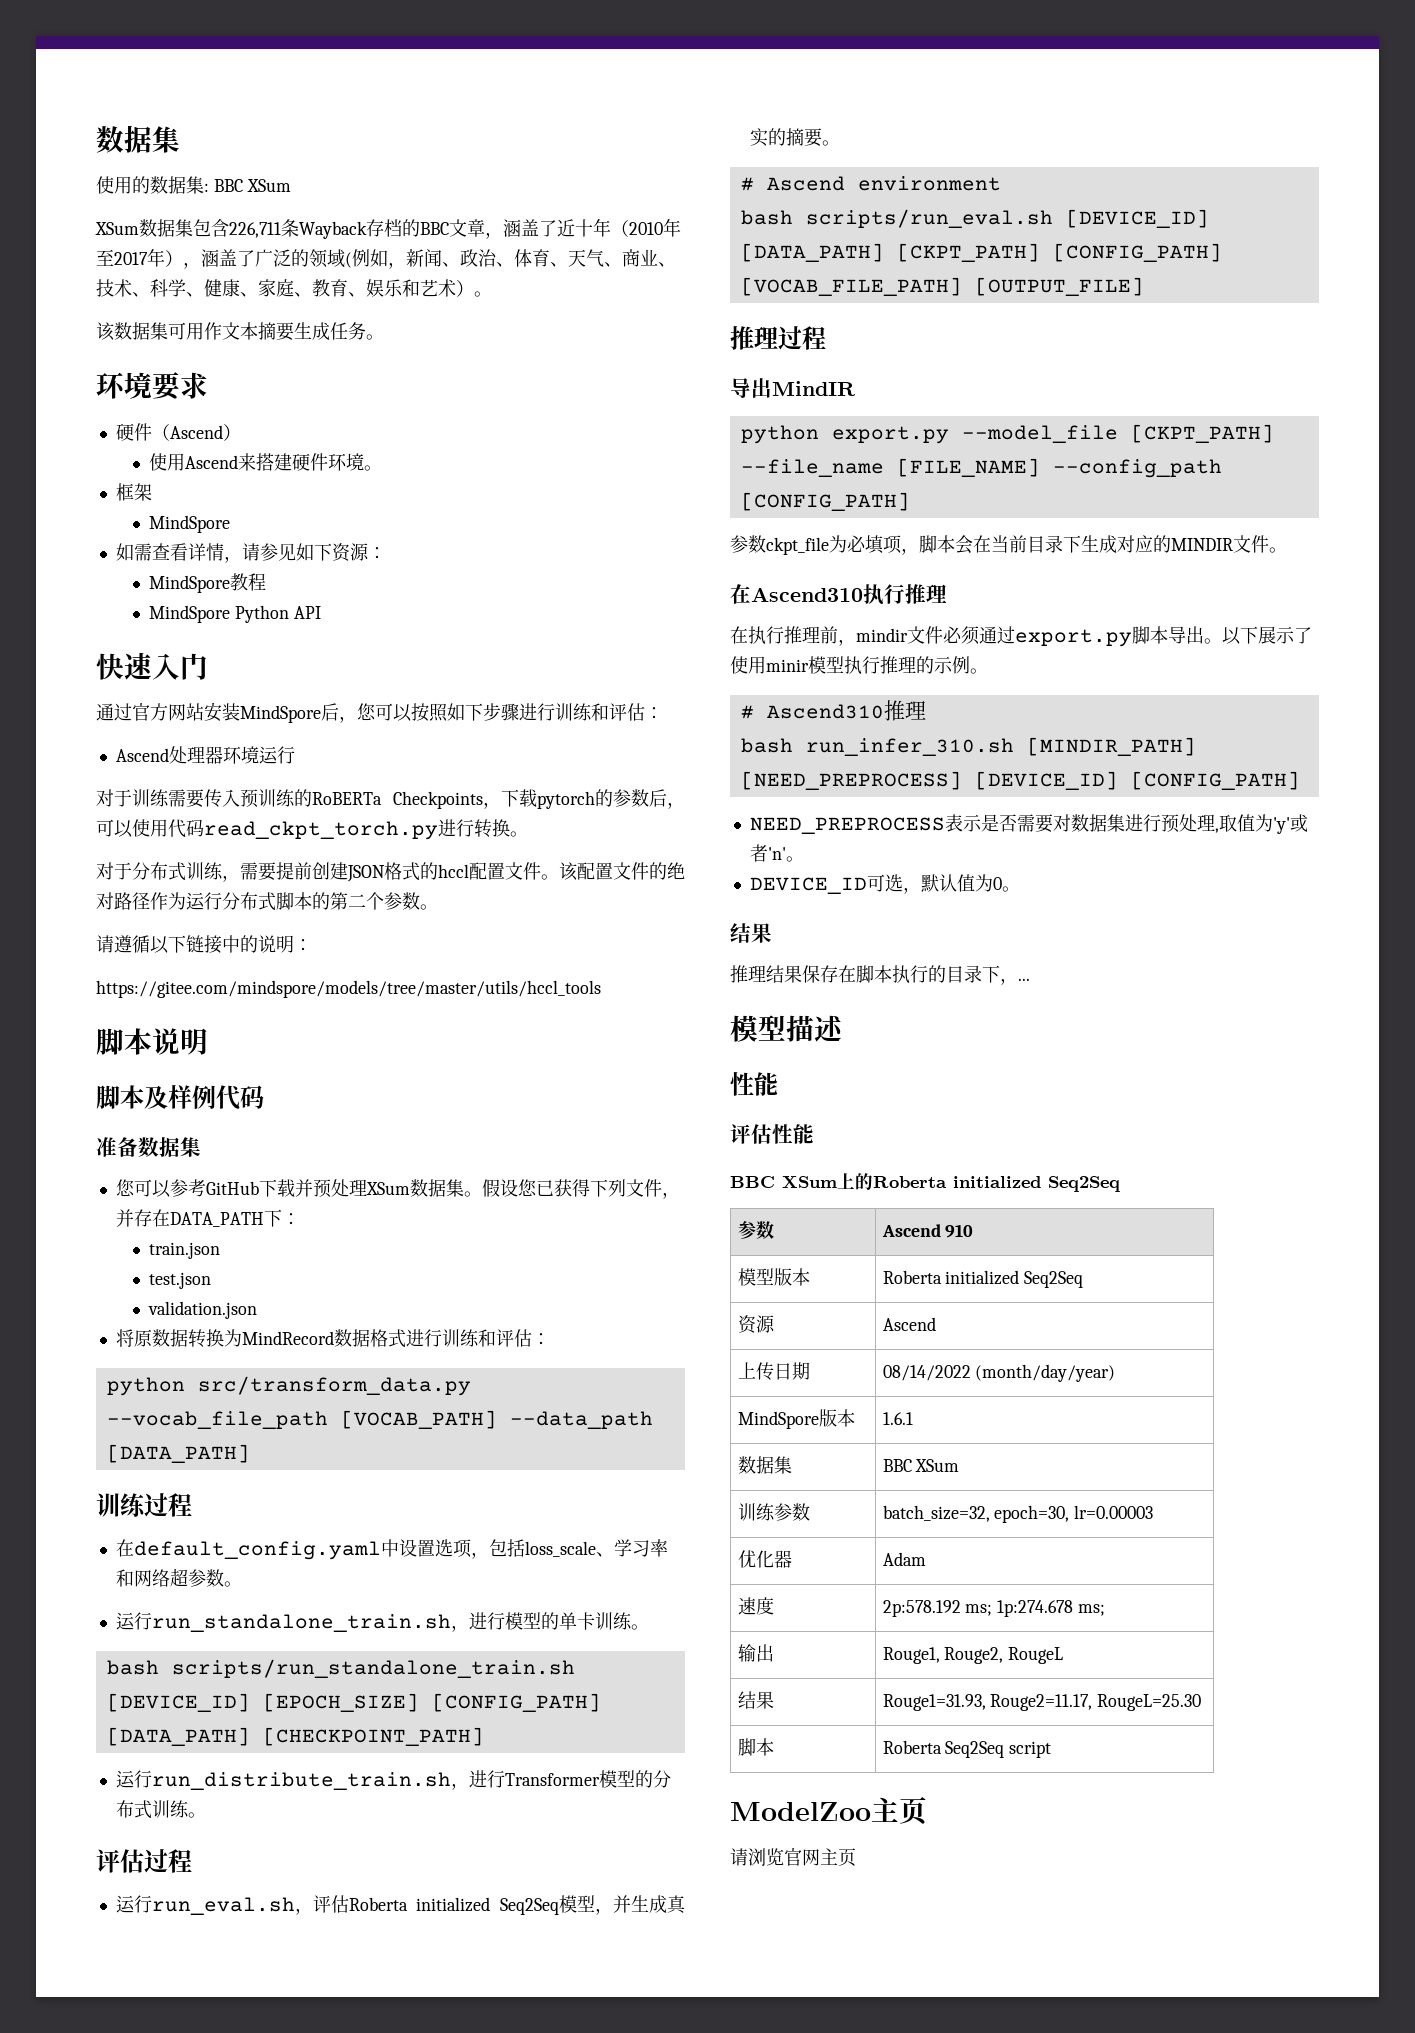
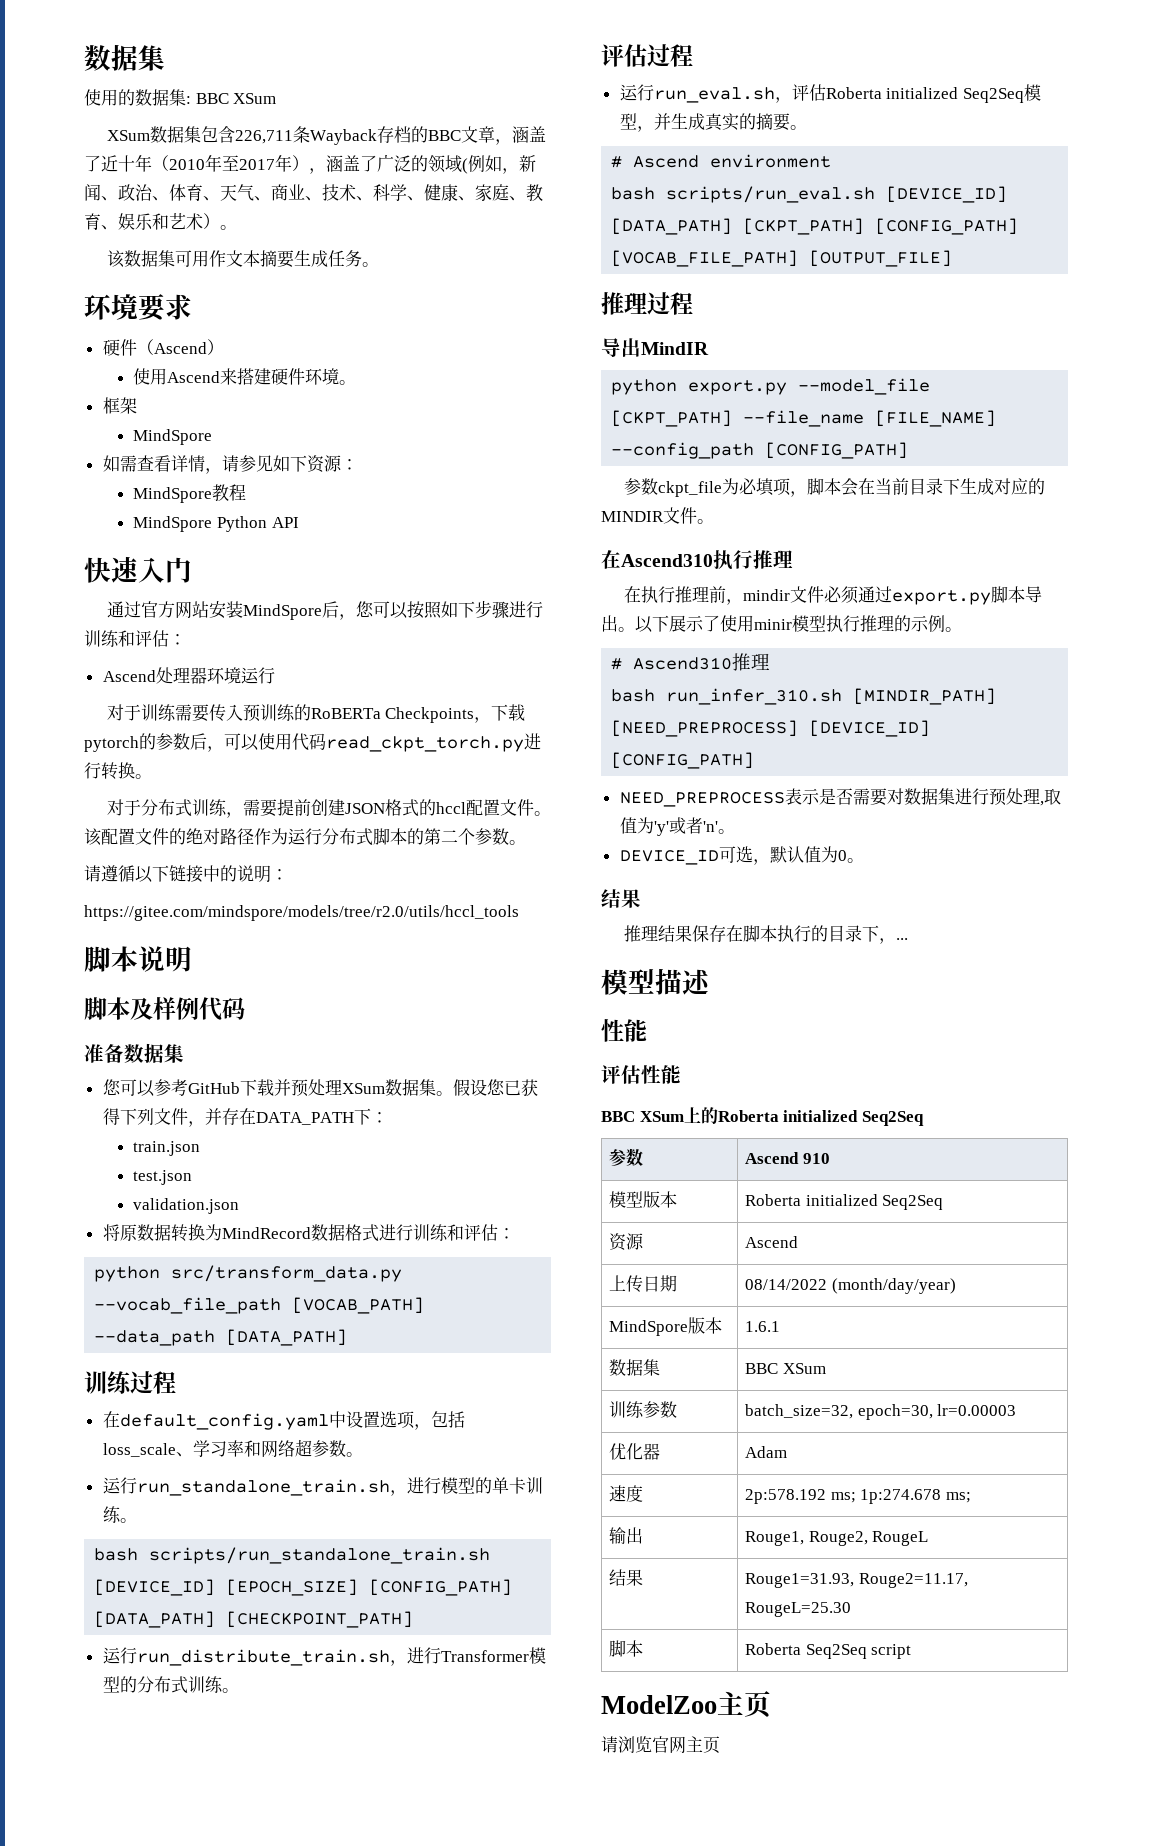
[96,980,601,998] https://gitee.com/mindspore/models/tree/master/utils/hccl_tools -> [84,905,519,921] https://gitee.com/mindspore/models/tree/r2.0/utils/hccl_tools

